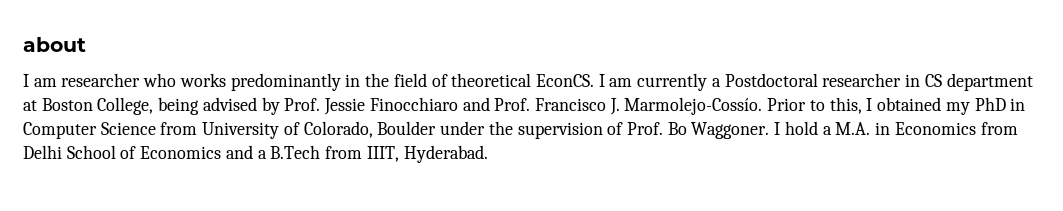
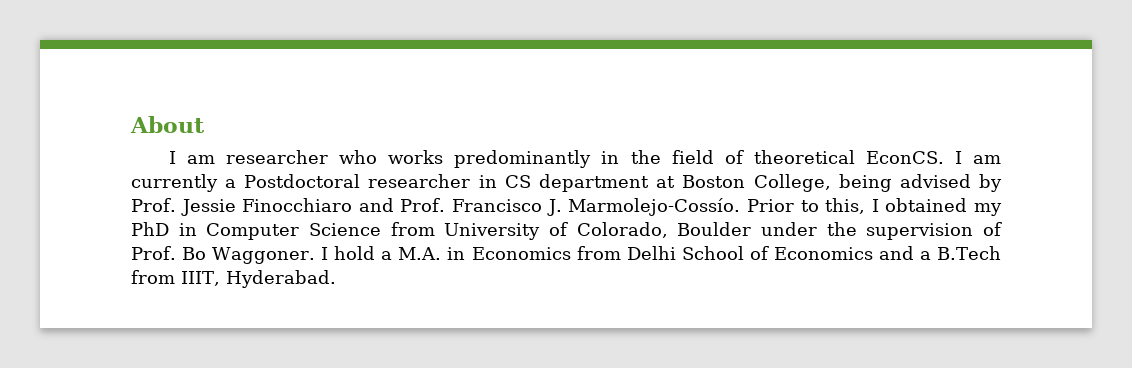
[23,37,86,52] about -> [130,116,205,133] About

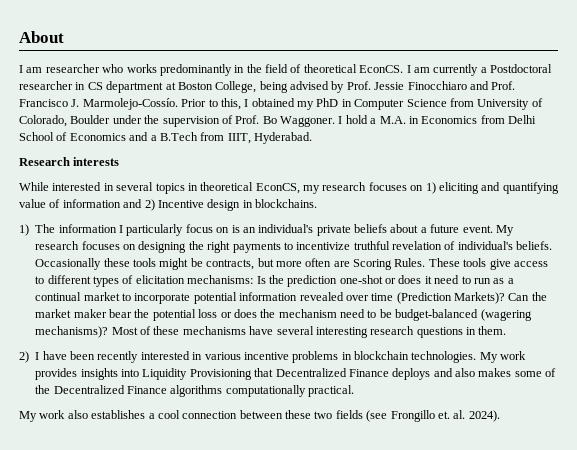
(336, 279) none -> [19,157,120,166] [19,182,559,194] [19,199,317,211] [19,224,514,236] [35,241,553,253] [35,258,548,270] [35,275,514,287] [35,292,547,304] [35,309,532,321] [35,326,507,338] [19,351,527,363] [35,368,557,380] [35,385,355,397] [19,410,500,422] // Research interests // While interested in several topics in theoretical EconCS, my research focuses on 1) eliciting and quantifying value of information and 2) Incentive design in blockchains. // 1) The information I particularly focus on is an individual's private beliefs about a future event. My research focuses on designing the right payments to incentivize truthful revelation of individual's beliefs. Occasionally these tools might be contracts, but more often are Scoring Rules. These tools give access to different types of elicitation mechanisms: Is the prediction one-shot or does it need to run as a continual market to incorporate potential information revealed over time (Prediction Markets)? Can the market maker bear the potential loss or does the mechanism need to be budget-balanced (wagering mechanisms)? Most of these mechanisms have several interesting research questions in them. // 2) I have been recently interested in various incentive problems in blockchain technologies. My work provides insights into Liquidity Provisioning that Decentralized Finance deploys and also makes some of the Decentralized Finance algorithms computationally practical. // My work also establishes a cool connection between these two fields (see Frongillo et. al. 2024).

